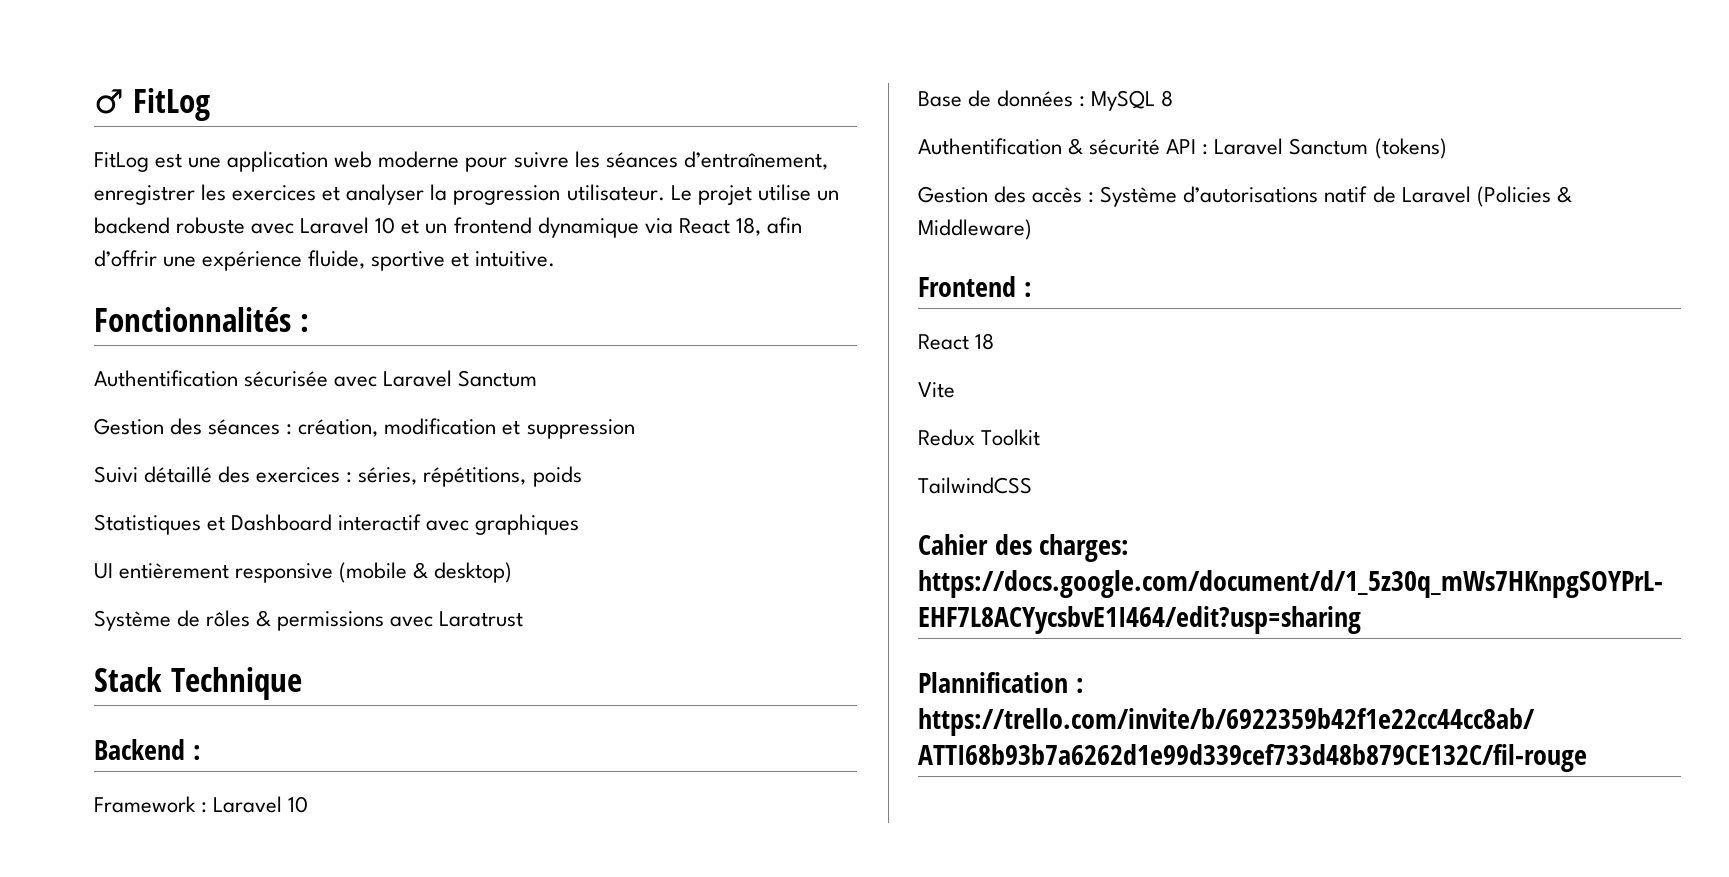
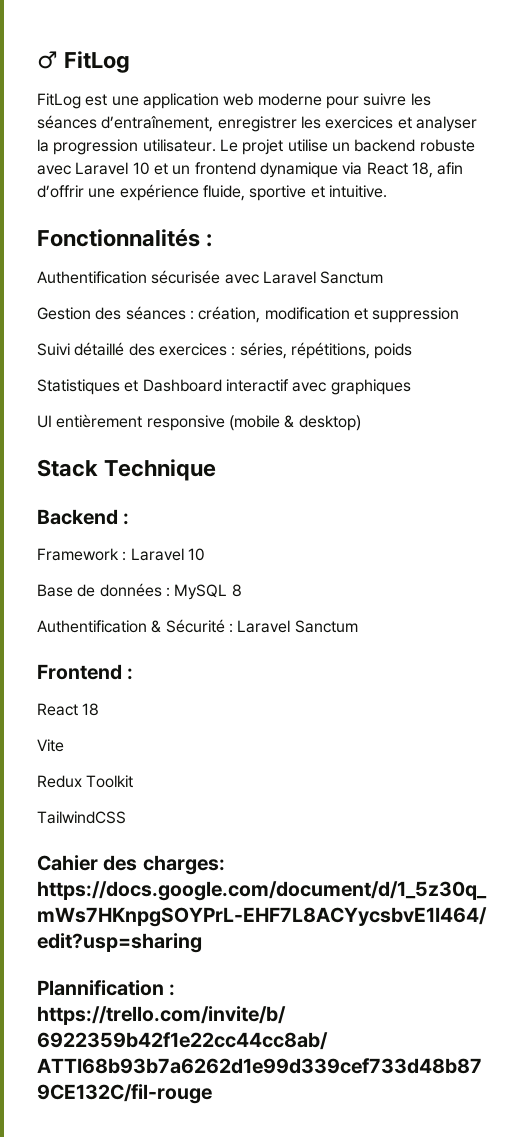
[94,610,524,631] // Système de rôles & permissions avec Laratrust -> (361, 423) none
[1089,139,1197,155] sécurité API -> [165,619,225,633] Sécurité
[1374,138,1447,159] [918,186,1572,207] [918,219,1032,240] (tokens) // Gestion des accès : Système d’autorisations natif de Laravel (Policies & Middleware) -> (358, 626) none

